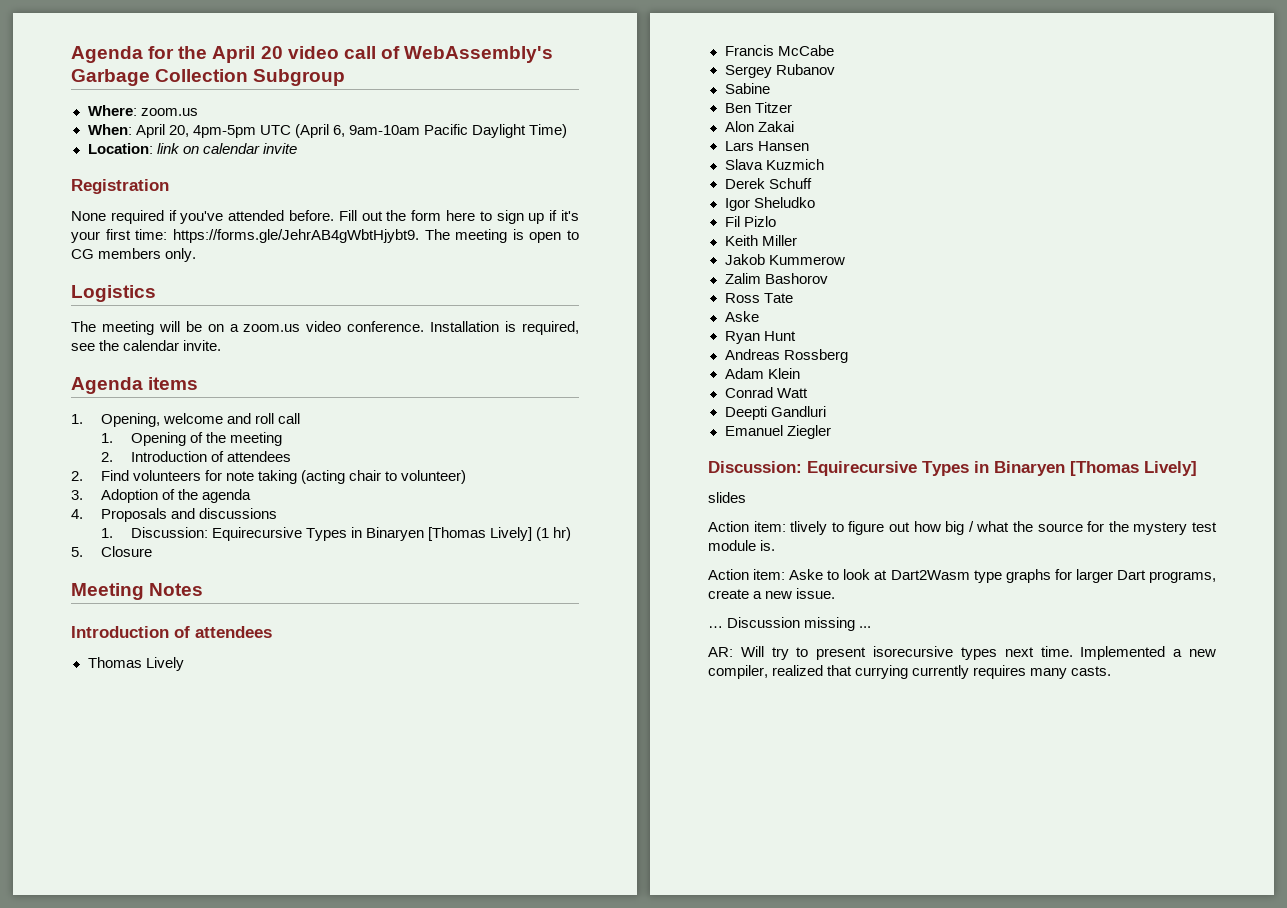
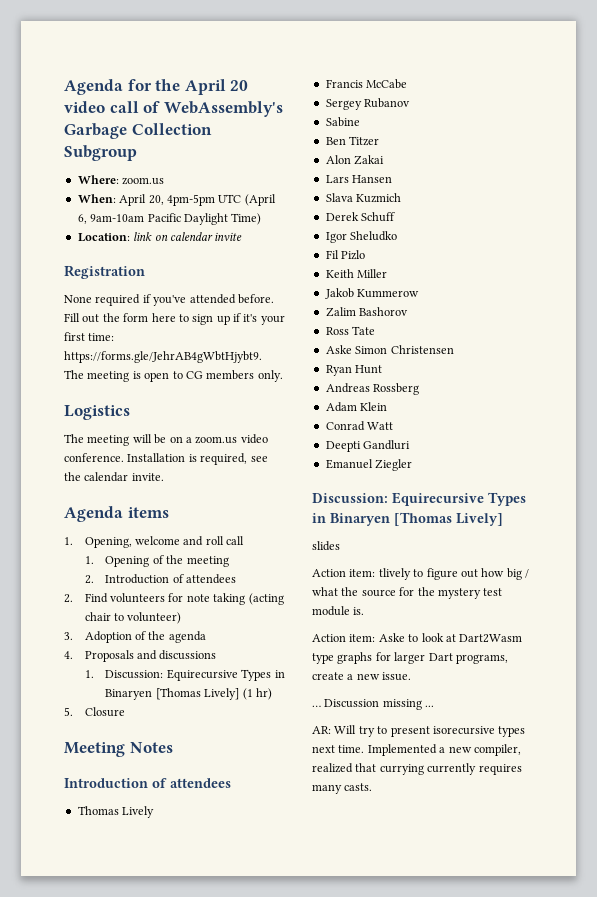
(759, 316) none -> [355,345,454,354] Simon Christensen

